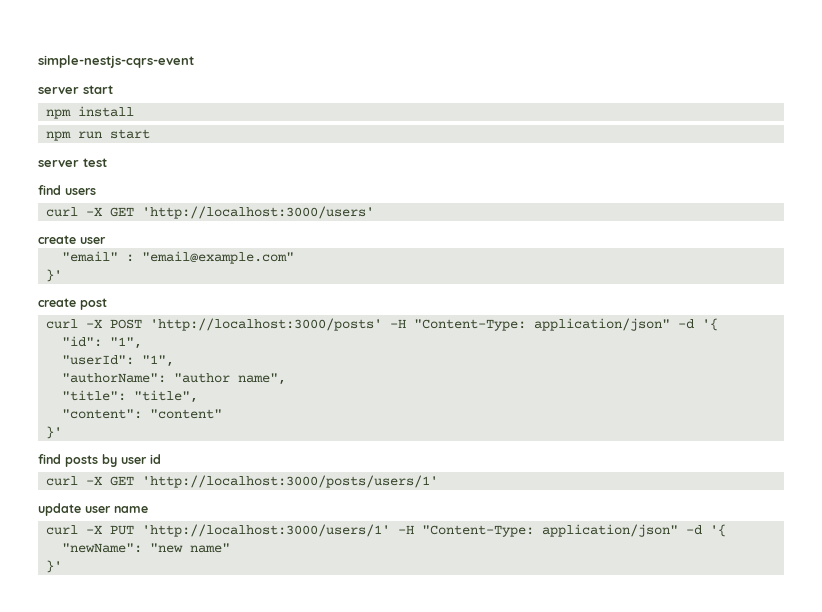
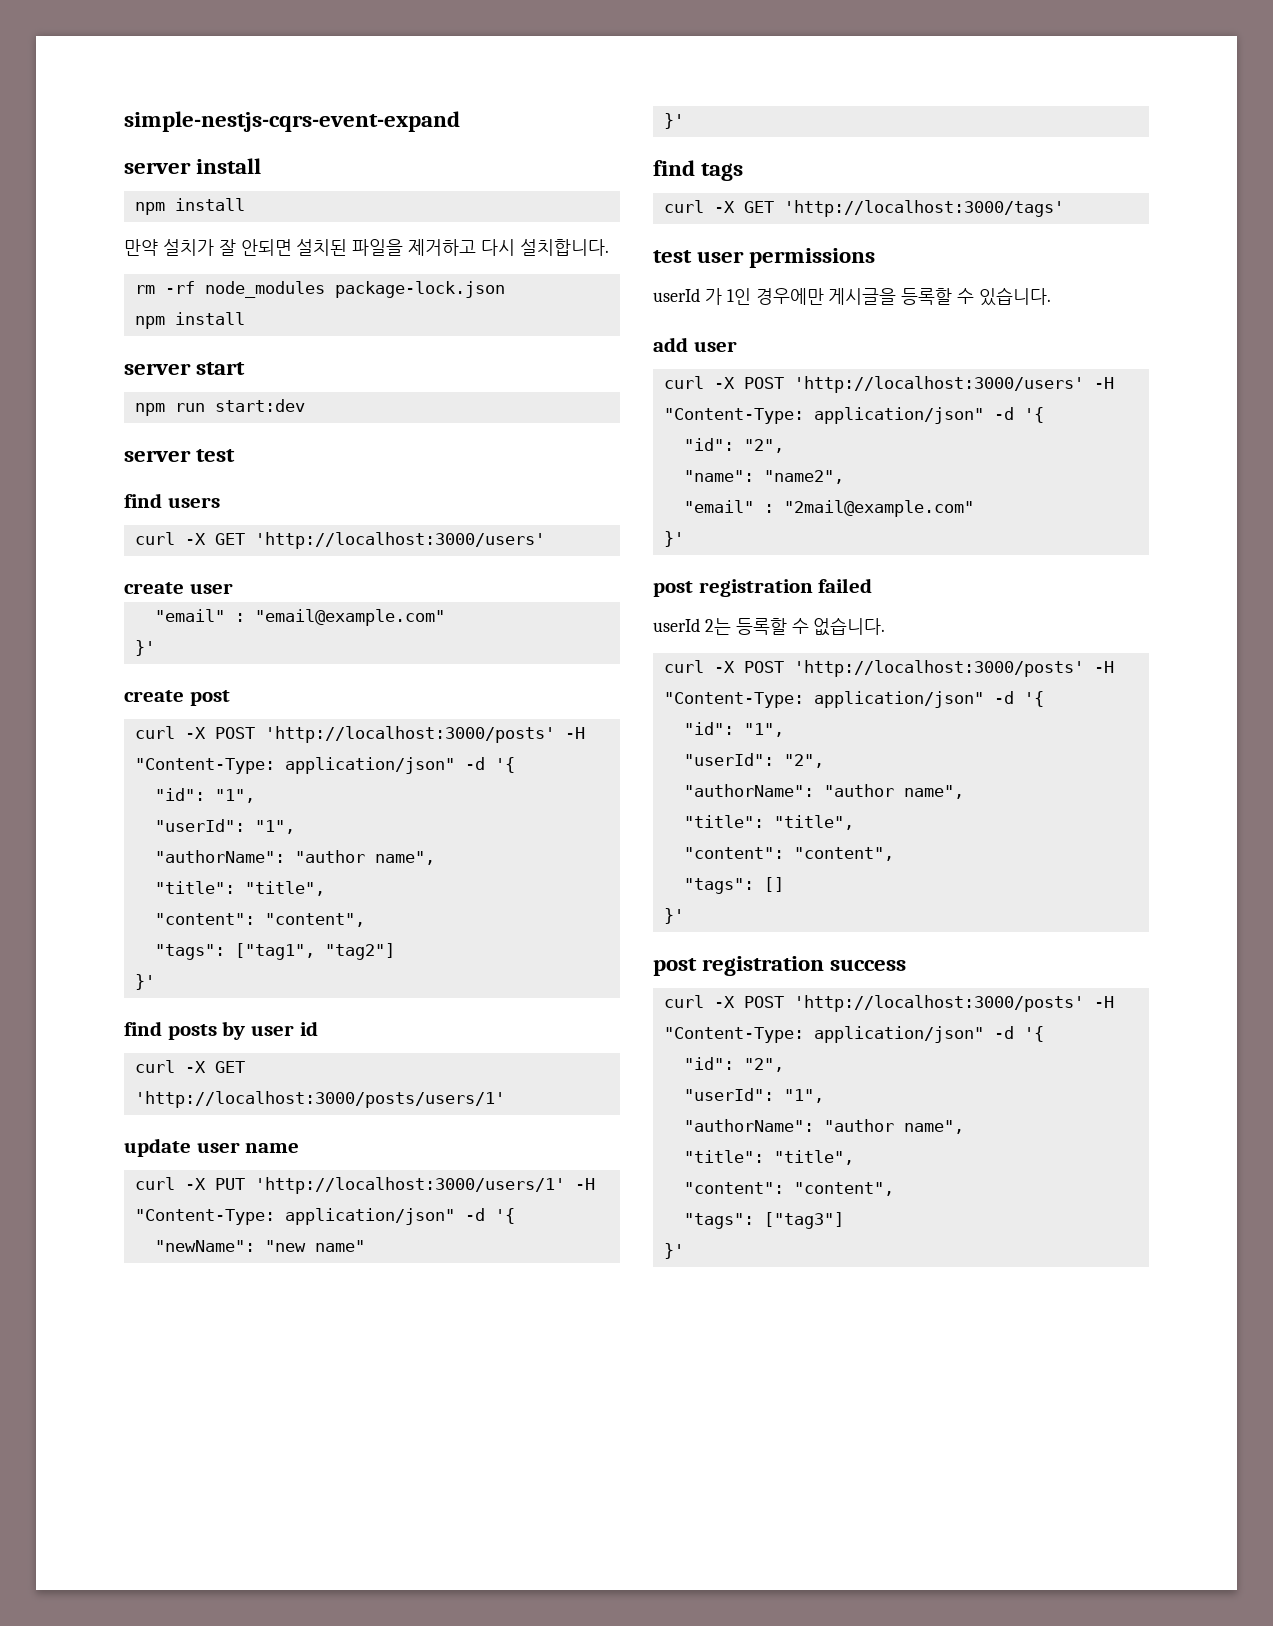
[38,55,194,68] simple-nestjs-cqrs-event -> [124,111,460,132] [124,158,262,174] [134,198,245,215] [124,239,609,256] [134,281,505,298] [134,312,245,329] simple-nestjs-cqrs-event-expand // server install // npm install // 만약 설치가 잘 안되면 설치된 파일을 제거하고 다시 설치합니다. // rm -rf node_modules package-lock.json // npm install
[45,106,134,119] // npm install -> (246, 368) none
[109,129,150,139] start -> [214,399,305,412] start:dev
[149,409,222,419] "content" -> [264,913,365,927] [154,943,395,960] "content", // "tags": ["tag1", "tag2"]
(62, 566) none -> [653,160,744,181] [663,200,1064,217] [653,248,876,268] [653,287,1052,306] [653,337,737,352] [663,376,1114,393] [663,407,1044,424] [683,438,784,453] [683,470,844,484] [683,500,974,517] [663,531,684,547] [653,578,873,597] [653,617,886,636] [663,660,1114,677] [663,691,1044,708] [683,722,784,737] [683,753,824,768] [683,784,964,799] [683,815,854,830] [683,847,894,861] [683,877,784,894] [663,908,684,924] [653,956,907,976] [663,995,1114,1012] [663,1026,1044,1043] [683,1057,784,1072] [683,1088,824,1103] [683,1119,964,1134] [683,1150,854,1165] [683,1182,894,1196] [683,1212,844,1229] [663,1243,684,1259] // find tags // curl -X GET 'http://localhost:3000/tags' // test user permissions // userId 가 1인 경우에만 게시글을 등록할 수 있습니다. // add user // curl -X POST 'http://localhost:3000/users' -H "Content-Type: application/json" -d '{ // "id": "2", // "name": "name2", // "email" : "2mail@example.com" // }' // post registration failed // userId 2는 등록할 수 없습니다. // curl -X POST 'http://localhost:3000/posts' -H "Content-Type: application/json" -d '{ // "id": "1", // "userId": "2", // "authorName": "author name", // "title": "title", // "content": "content", // "tags": [] // }' // post registration success // curl -X POST 'http://localhost:3000/posts' -H "Content-Type: application/json" -d '{ // "id": "2", // "userId": "1", // "authorName": "author name", // "title": "title", // "content": "content", // "tags": ["tag3"] // }'

